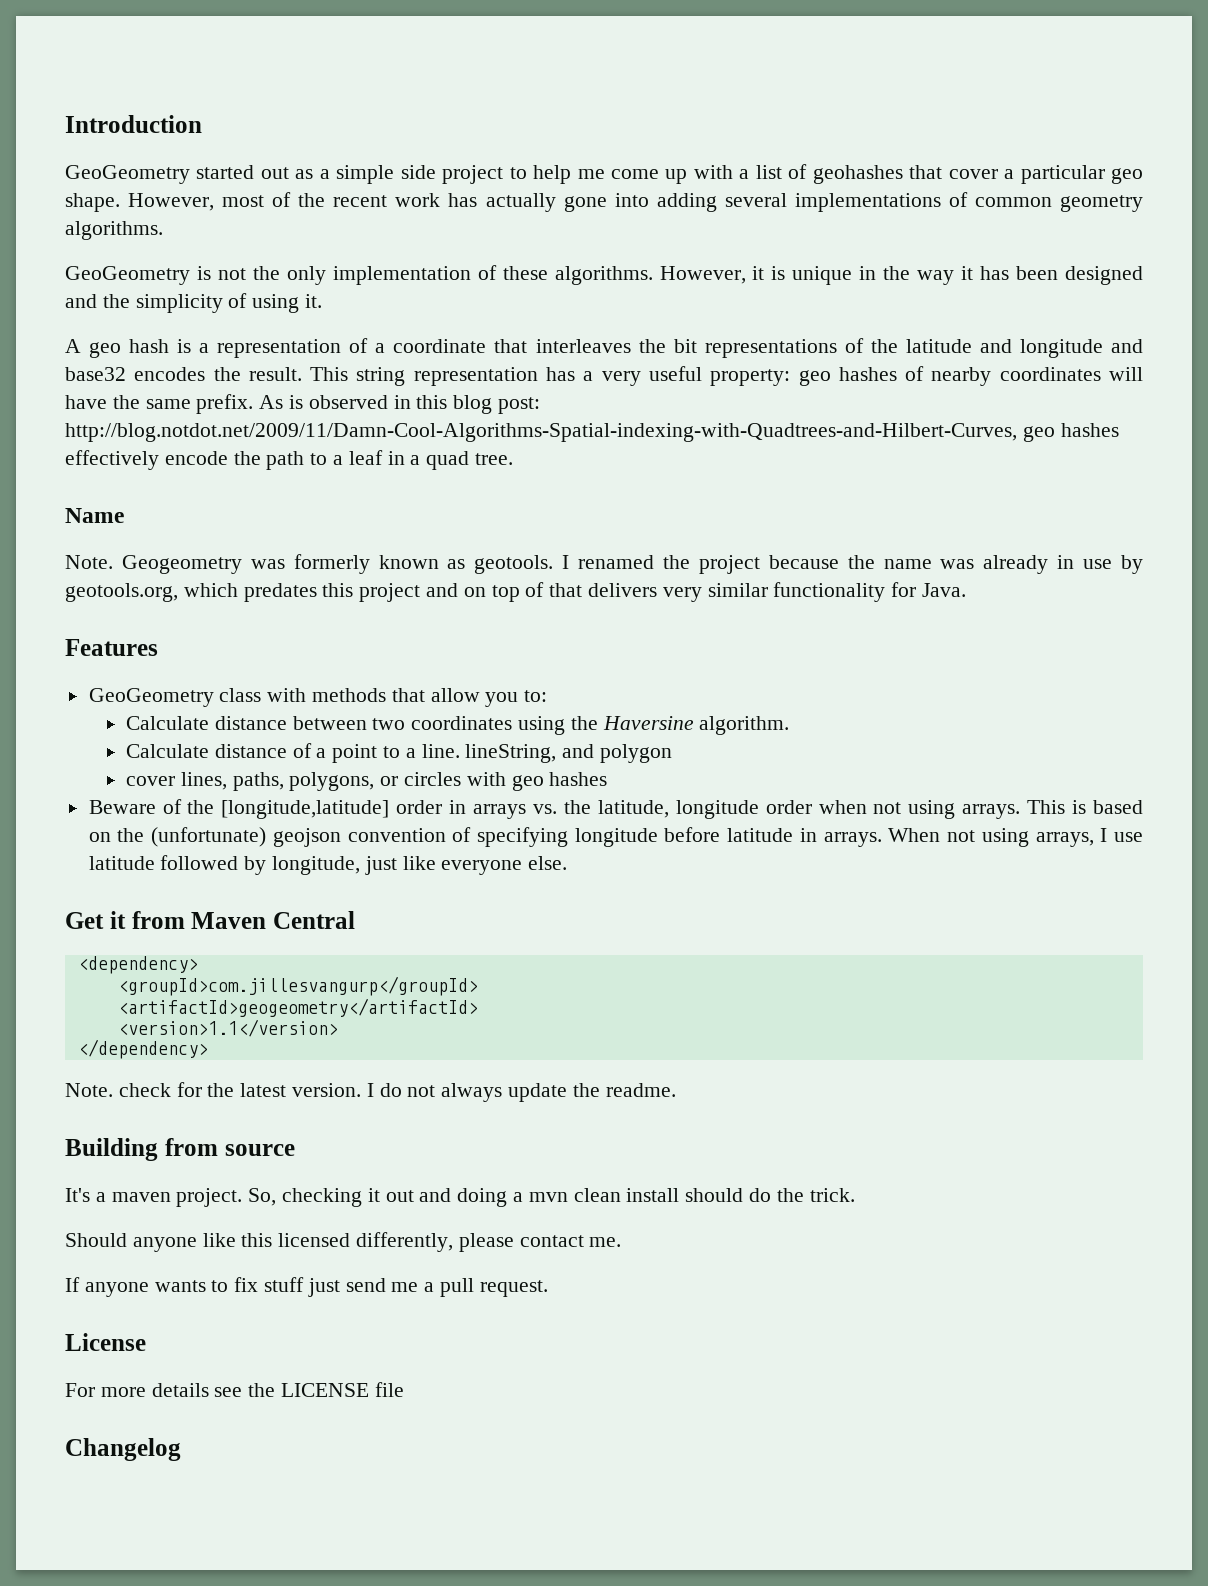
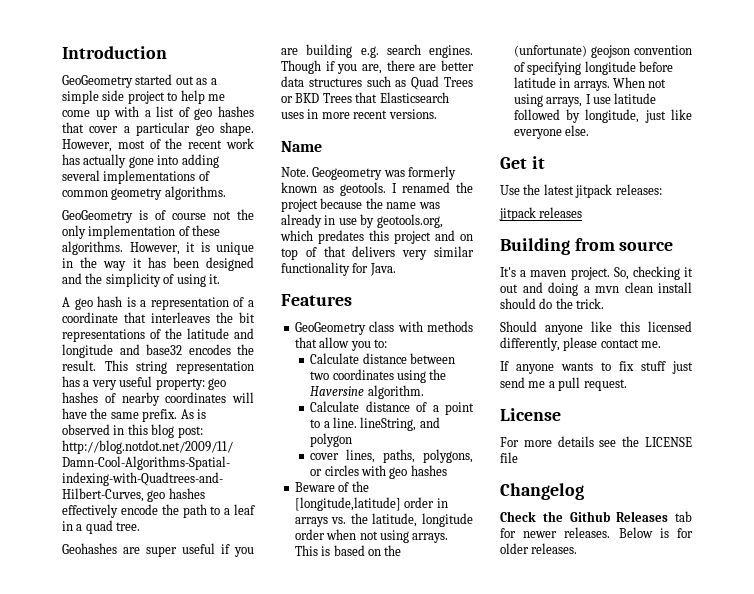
[812,165,903,184] geohashes -> [194,106,254,120] geo hashes
(211, 273) none -> [155,210,206,220] of course
(514, 459) none -> [62,543,254,557] [281,44,473,58] [281,60,474,74] [281,76,473,90] [281,92,449,103] [281,109,437,119] // Geohashes are super useful if you are building e.g. search engines. Though if you are, there are better data structures such as Quad Trees or BKD Trees that Elasticsearch uses in more recent versions.
[131,911,355,929] [77,956,198,974] [117,976,478,996] [117,998,478,1017] [117,1019,338,1037] [77,1039,208,1059] [65,1082,676,1102] from Maven Central // <dependency> // <groupId>com.jillesvangurp</groupId> // <artifactId>geogeometry</artifactId> // <version>1.1</version> // </dependency> // Note. check for the latest version. I do not always update the readme. -> [500,184,662,198] [499,207,583,221] // Use the latest jitpack releases: // jitpack releases
(181, 1449) none -> [500,511,692,522] [500,527,693,538] [500,543,578,554] // Check the Github Releases tab for newer releases. Below is for older releases.

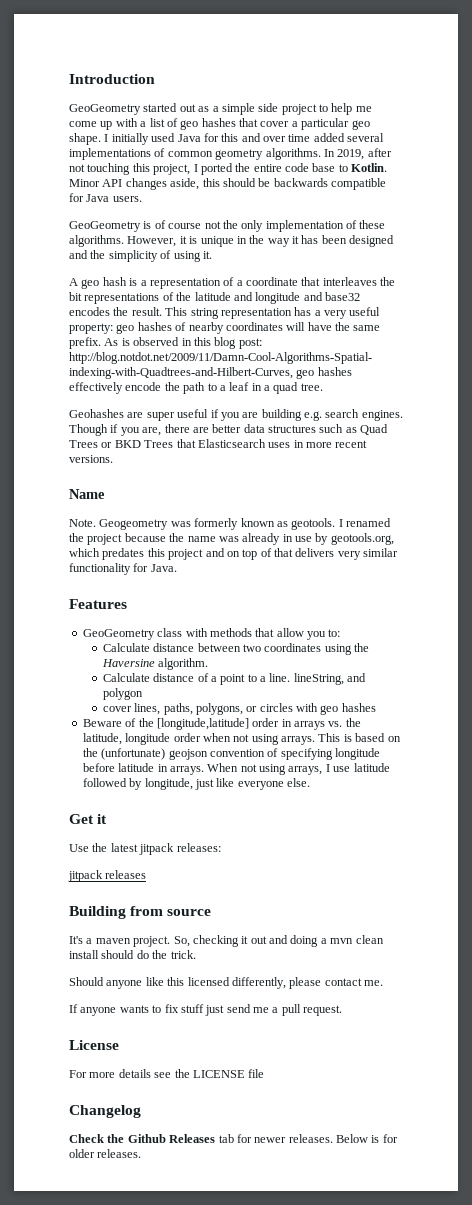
[62,138,254,152] [62,154,219,168] However, most of the recent work has actually gone into adding -> [104,133,345,145] I initially used Java for this and over time added
(226, 193) none -> [323,148,392,160] [69,163,388,175] [69,178,386,190] [69,193,142,202] In 2019, after not touching this project, I ported the entire code base to Kotlin. Minor API changes aside, this should be backwards compatible for Java users.

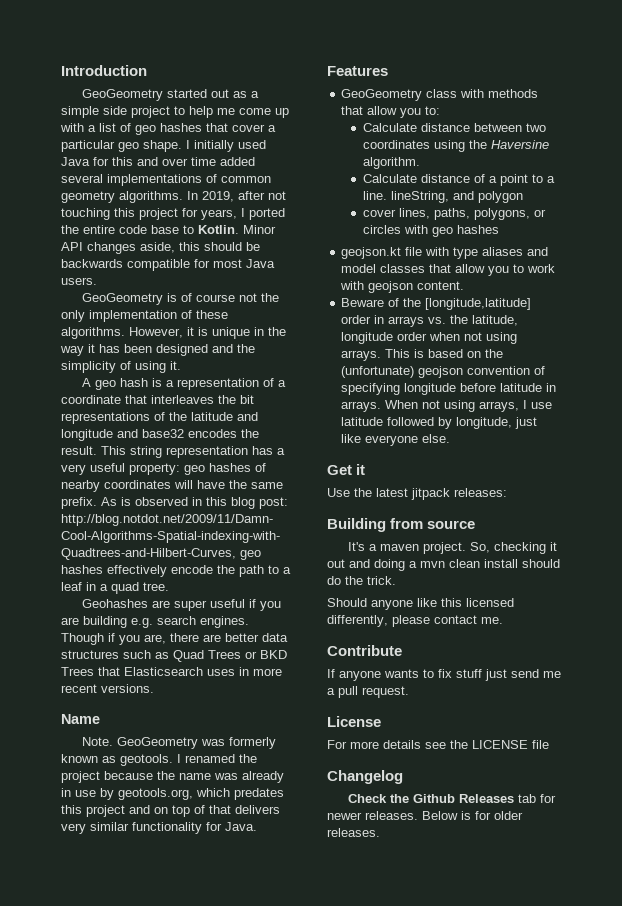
[153,164,191,175] project, -> [139,208,237,220] project for years,
(84, 197) none -> [213,259,242,268] most
[99,519,169,530] Geogeometry -> [116,737,198,749] GeoGeometry
(376, 707) none -> [341,247,549,259] [341,264,556,276] [340,281,465,293] // geojson.kt file with type aliases and model classes that allow you to work with geojson content.
[68,870,147,882] // jitpack releases -> (507, 492) none
(383, 983) none -> [327,645,402,656] // Contribute

